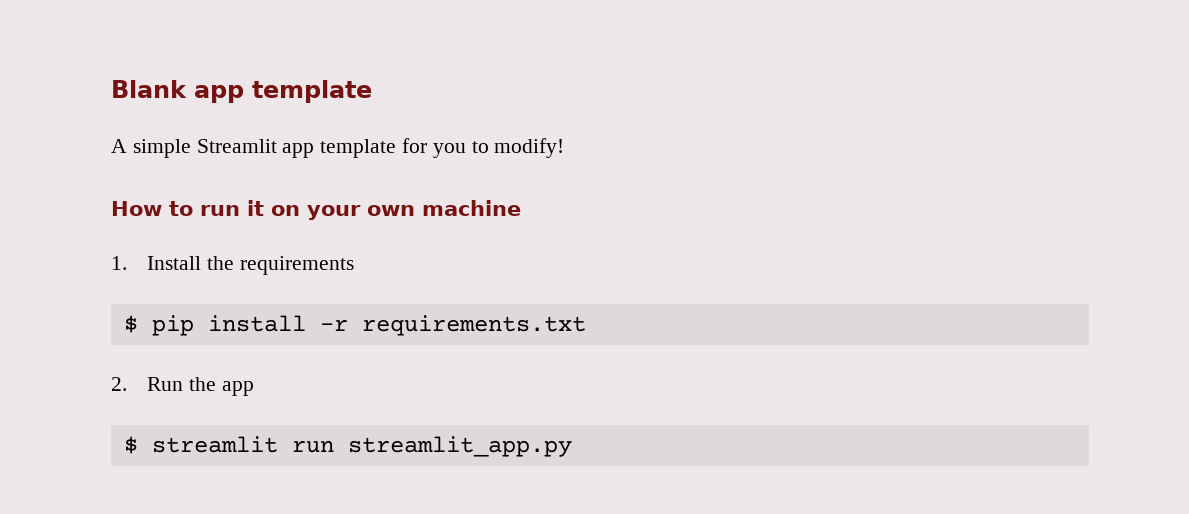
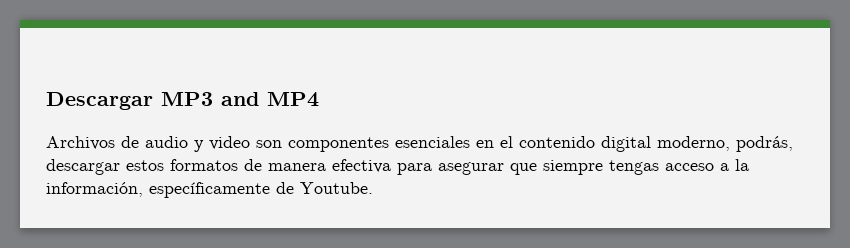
[111,80,372,103] [111,138,565,158] [111,200,521,220] [111,256,354,275] [123,315,586,336] [111,377,254,396] [123,436,572,457] Blank app template // A simple Streamlit app template for you to modify! // How to run it on your own machine // 1. Install the requirements // $ pip install -r requirements.txt // 2. Run the app // $ streamlit run streamlit_app.py -> [46,92,319,110] [46,136,793,152] [46,159,749,175] [46,182,373,198] Descargar MP3 and MP4 // Archivos de audio y video son componentes esenciales en el contenido digital moderno, podrás, descargar estos formatos de manera efectiva para asegurar que siempre tengas acceso a la información, específicamente de Youtube.

